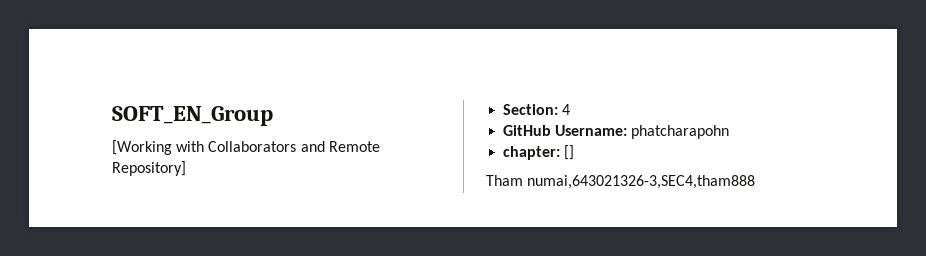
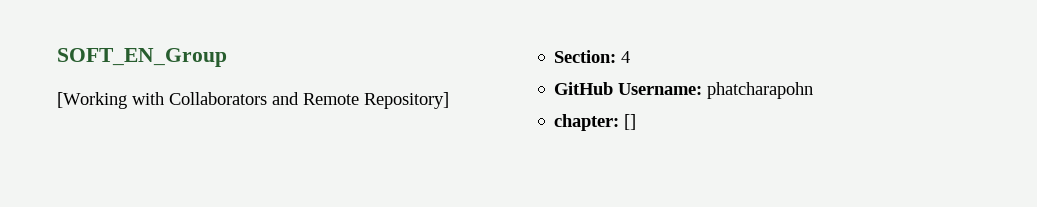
[486,175,756,189] // Tham numai,643021326-3,SEC4,tham888 -> (637, 122) none

